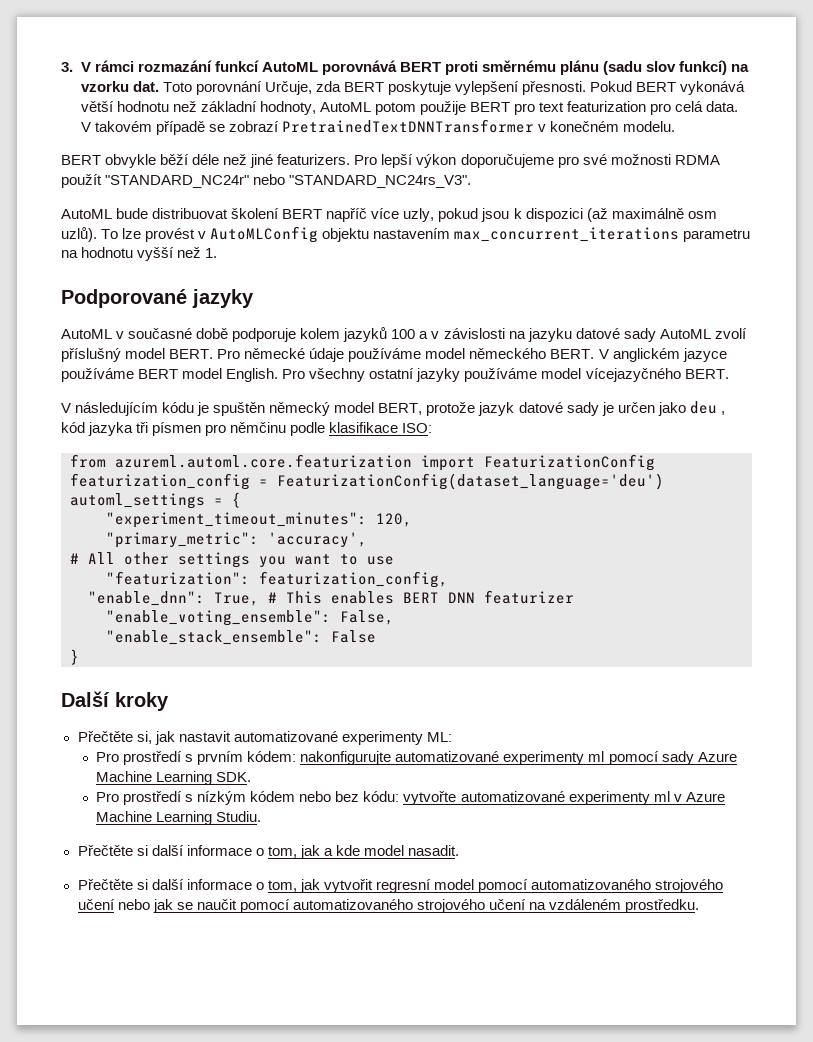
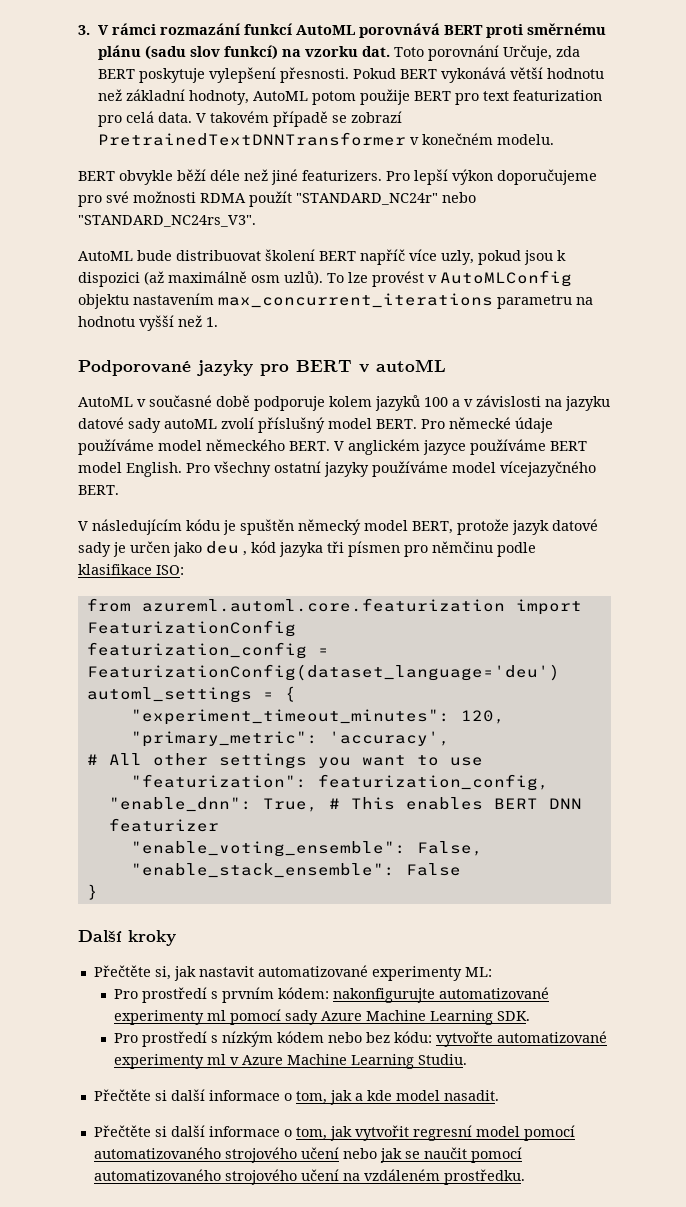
(254, 298) none -> [260,359,446,376] pro BERT v autoML
[659,329,711,339] AutoML -> [164,419,217,429] autoML

